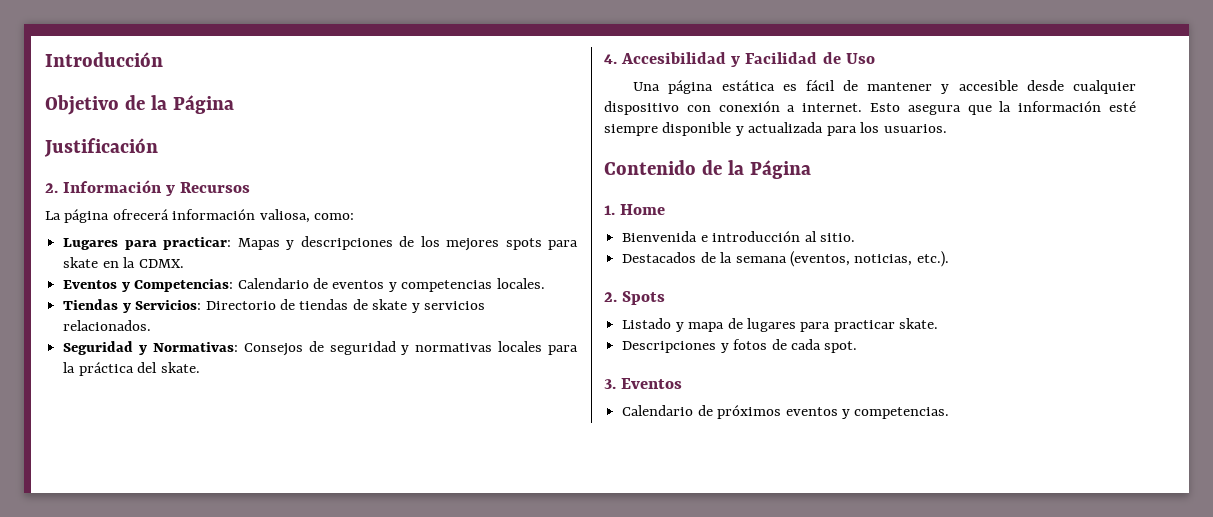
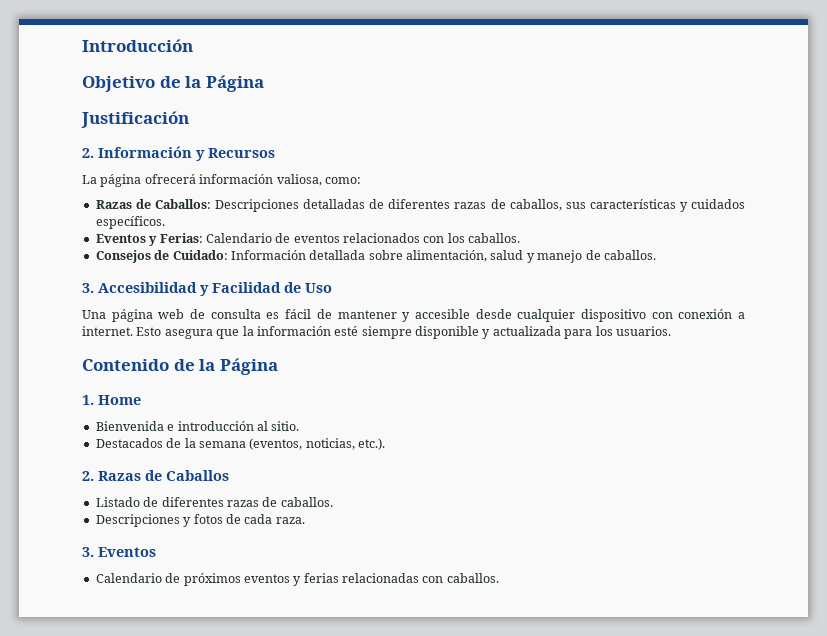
[63,236,579,251] [63,257,184,268] Lugares para practicar: Mapas y descripciones de los mejores spots para skate en la CDMX. -> [95,199,745,212] [95,216,165,229] Razas de Caballos: Descripciones detalladas de diferentes razas de caballos, sus características y cuidados específicos.
[134,279,234,292] Competencias: -> [159,233,203,243] Ferias:
[388,278,545,292] [63,299,486,313] [63,320,152,331] [63,341,578,356] [63,362,200,376] [604,54,617,64] y competencias locales. // Tiendas y Servicios: Directorio de tiendas de skate y servicios relacionados. // Seguridad y Normativas: Consejos de seguridad y normativas locales para la práctica del skate. // 4. -> [343,233,521,243] [95,250,656,263] [82,283,94,293] relacionados con los caballos. // Consejos de Cuidado: Información detallada sobre alimentación, salud y manejo de caballos. // 3.
[721,80,775,91] estática -> [158,309,261,319] web de consulta
[622,291,666,305] [622,318,939,332] Spots // Listado y mapa de lugares para practicar skate. -> [98,470,229,481] [95,497,333,507] Razas de Caballos // Listado de diferentes razas de caballos.
[824,341,858,353] spot. -> [275,517,305,524] raza.
[854,407,950,419] competencias. -> [303,573,499,583] ferias relacionadas con caballos.

